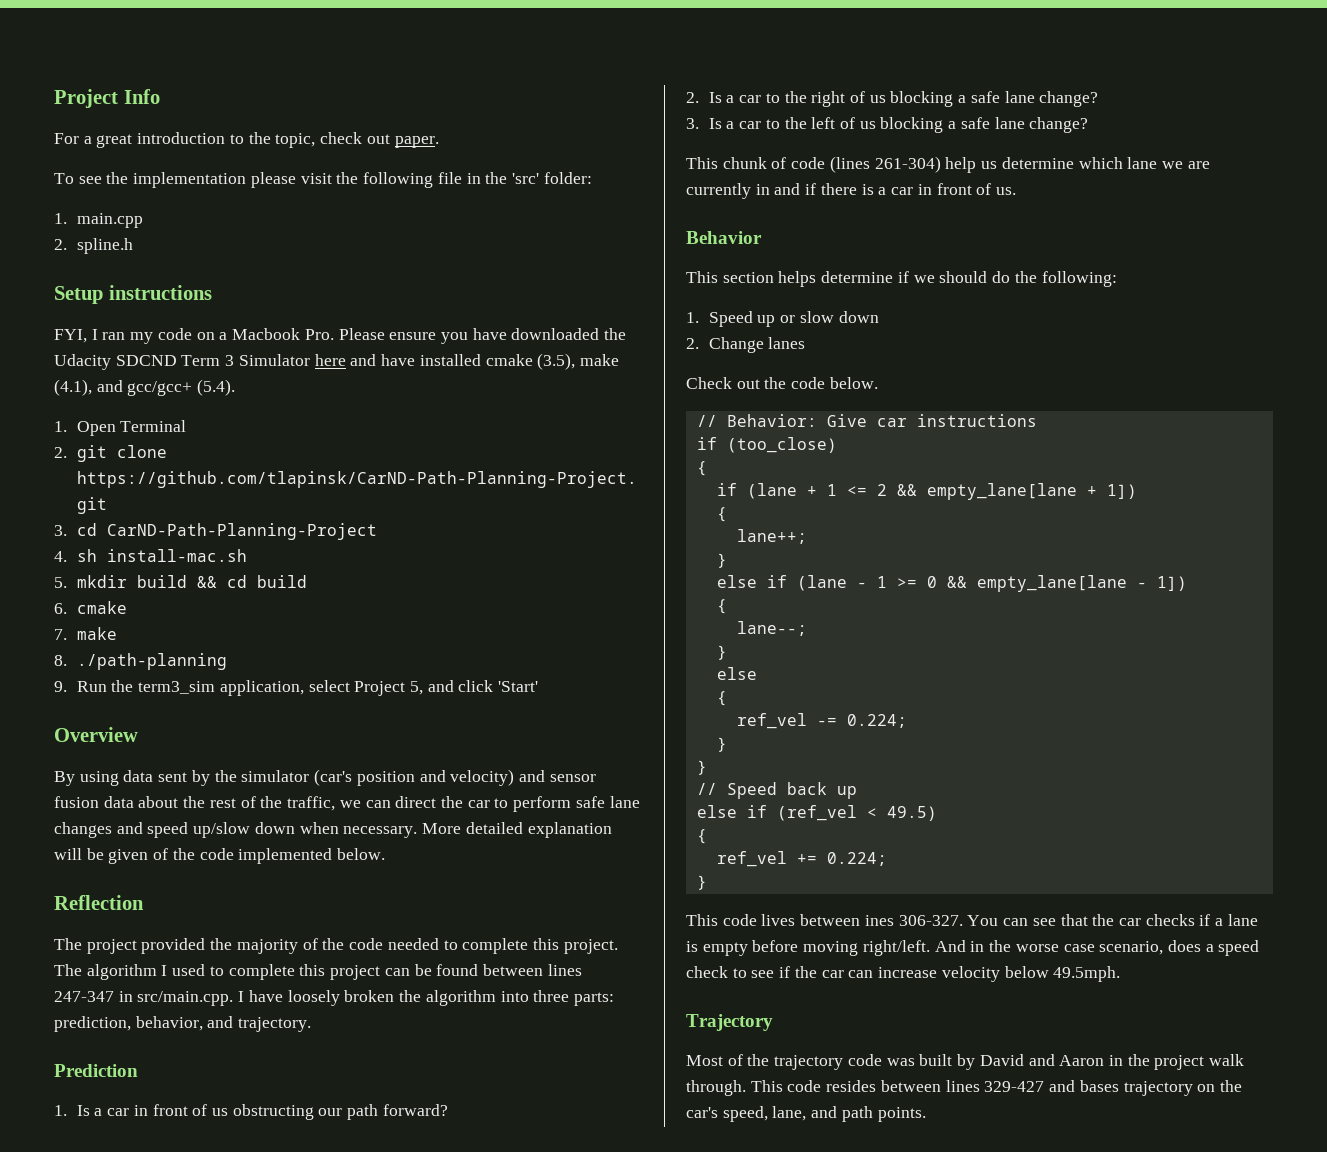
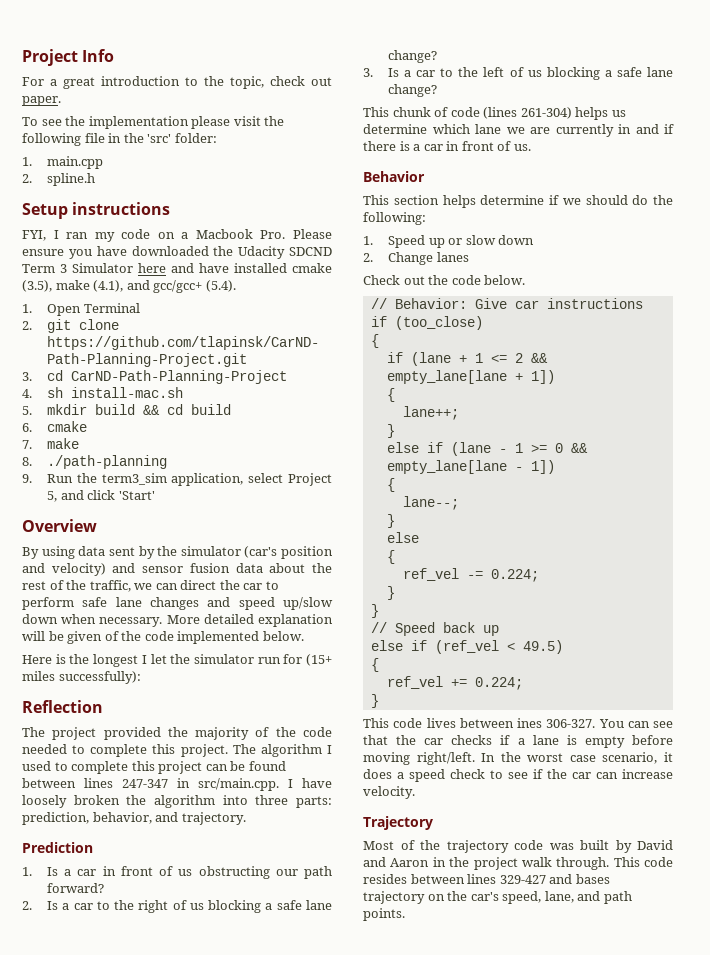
(386, 854) none -> [22,654,332,667] [22,671,141,684] // Here is the longest I let the simulator run for (15+ miles successfully):
[945,157,977,173] help -> [575,107,609,120] helps
[934,940,1059,952] And in the worse -> [481,752,564,762] In the worst
(1164, 948) none -> [664,752,673,762] it
[941,966,1121,982] velocity below 49.5mph. -> [363,786,415,799] velocity.

